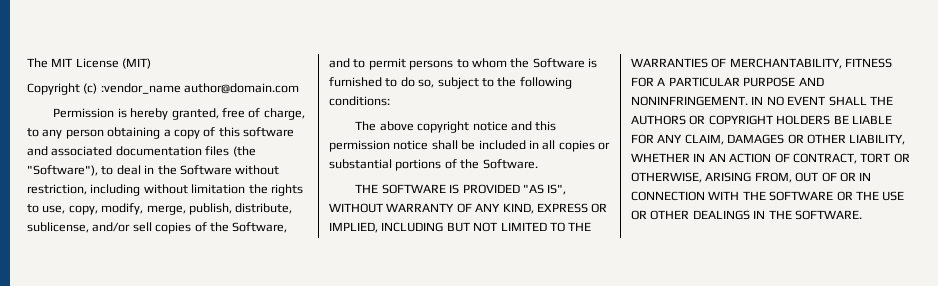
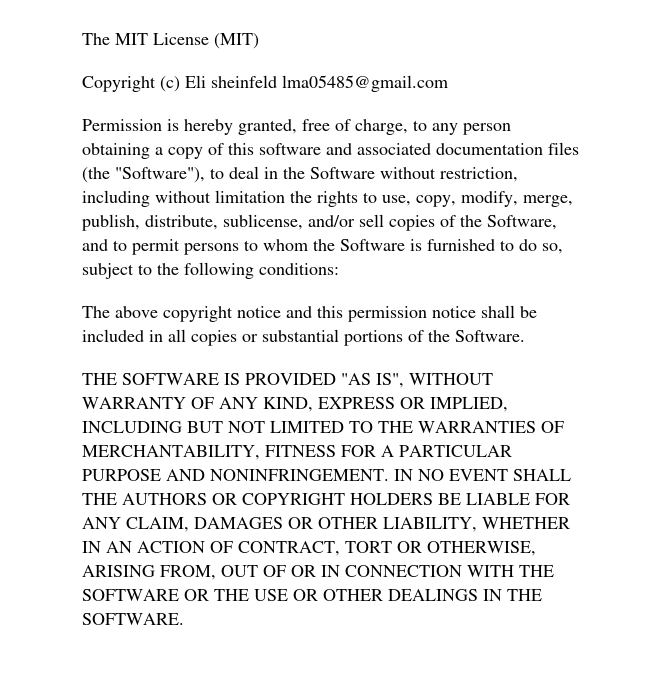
[100,83,300,94] :vendor_name author@domain.com -> [185,75,448,92] Eli sheinfeld lma05485@gmail.com

